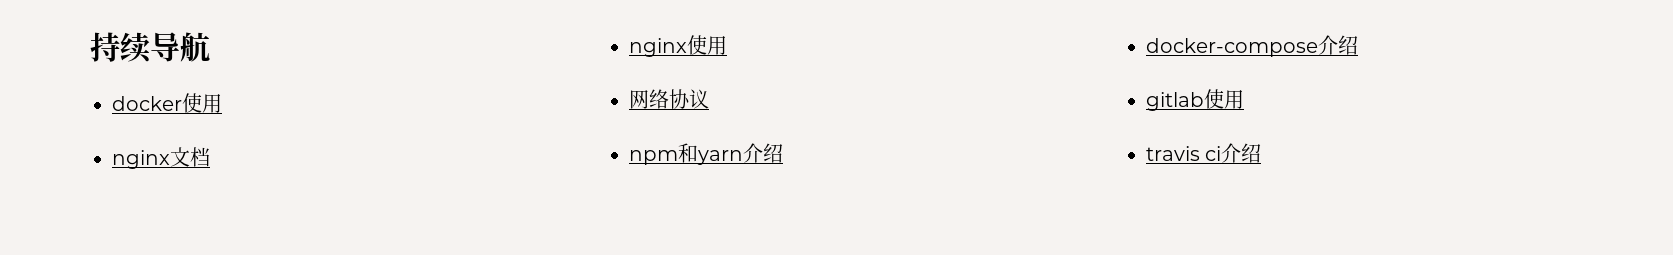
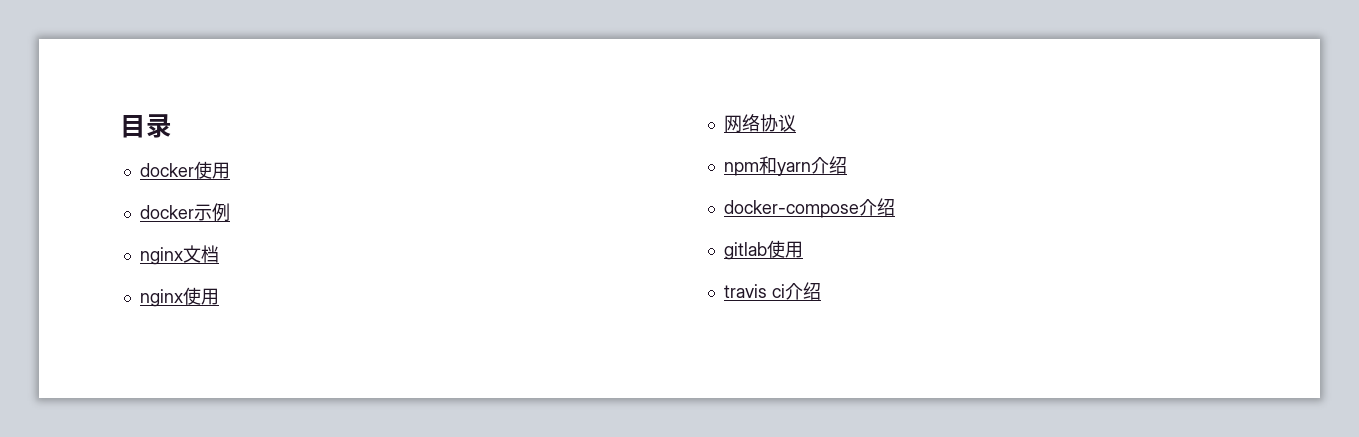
[90,32,210,63] 持续导航 -> [120,114,172,138] 目录
(222, 103) none -> [139,203,230,222] // docker示例

